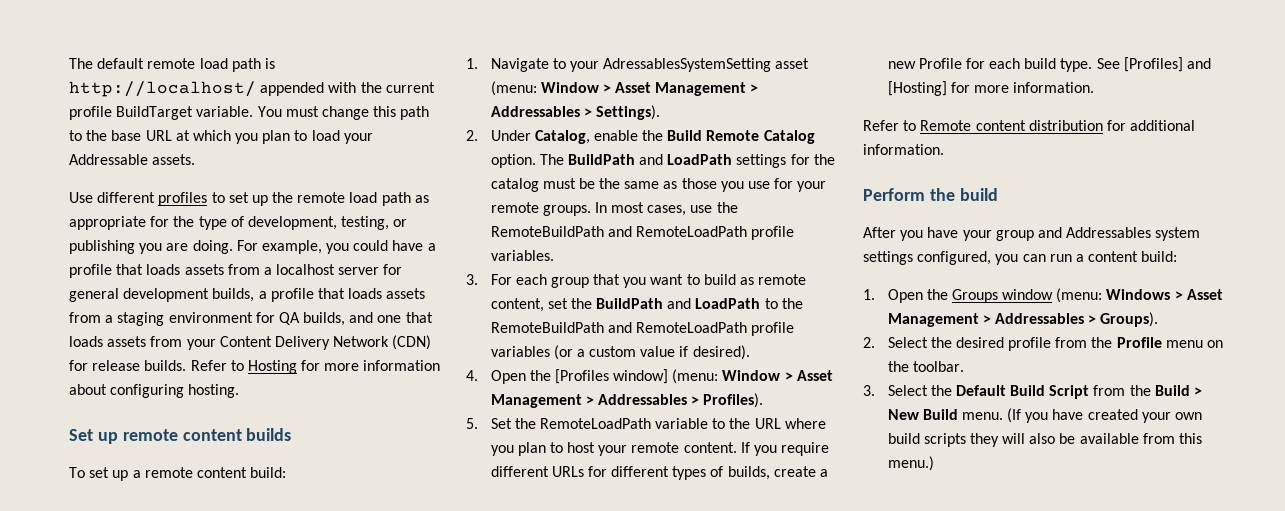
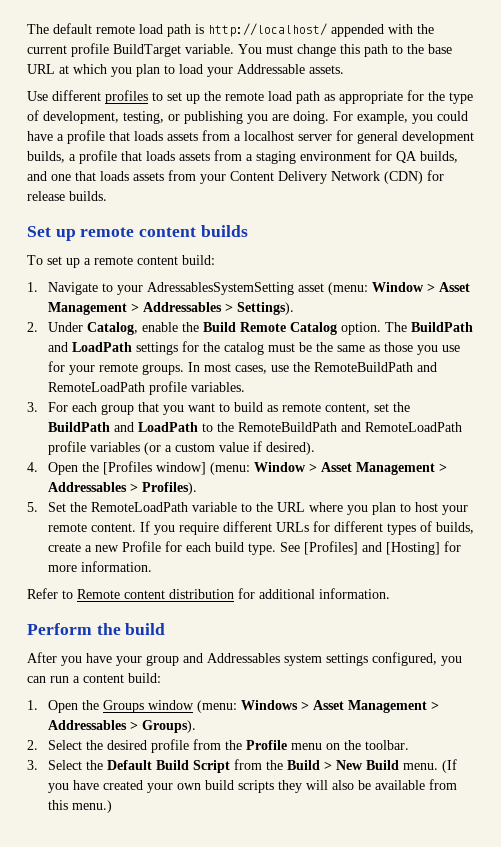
[190,360,441,374] [69,384,240,398] Refer to Hosting for more information about configuring hosting. -> (107, 196) none

